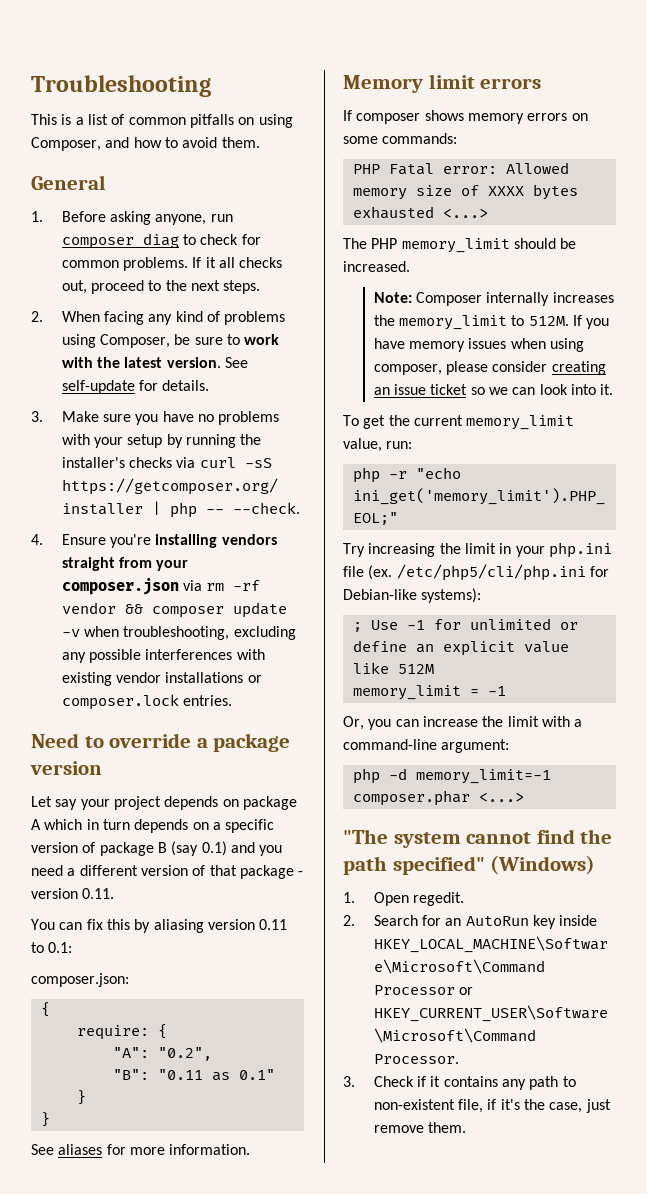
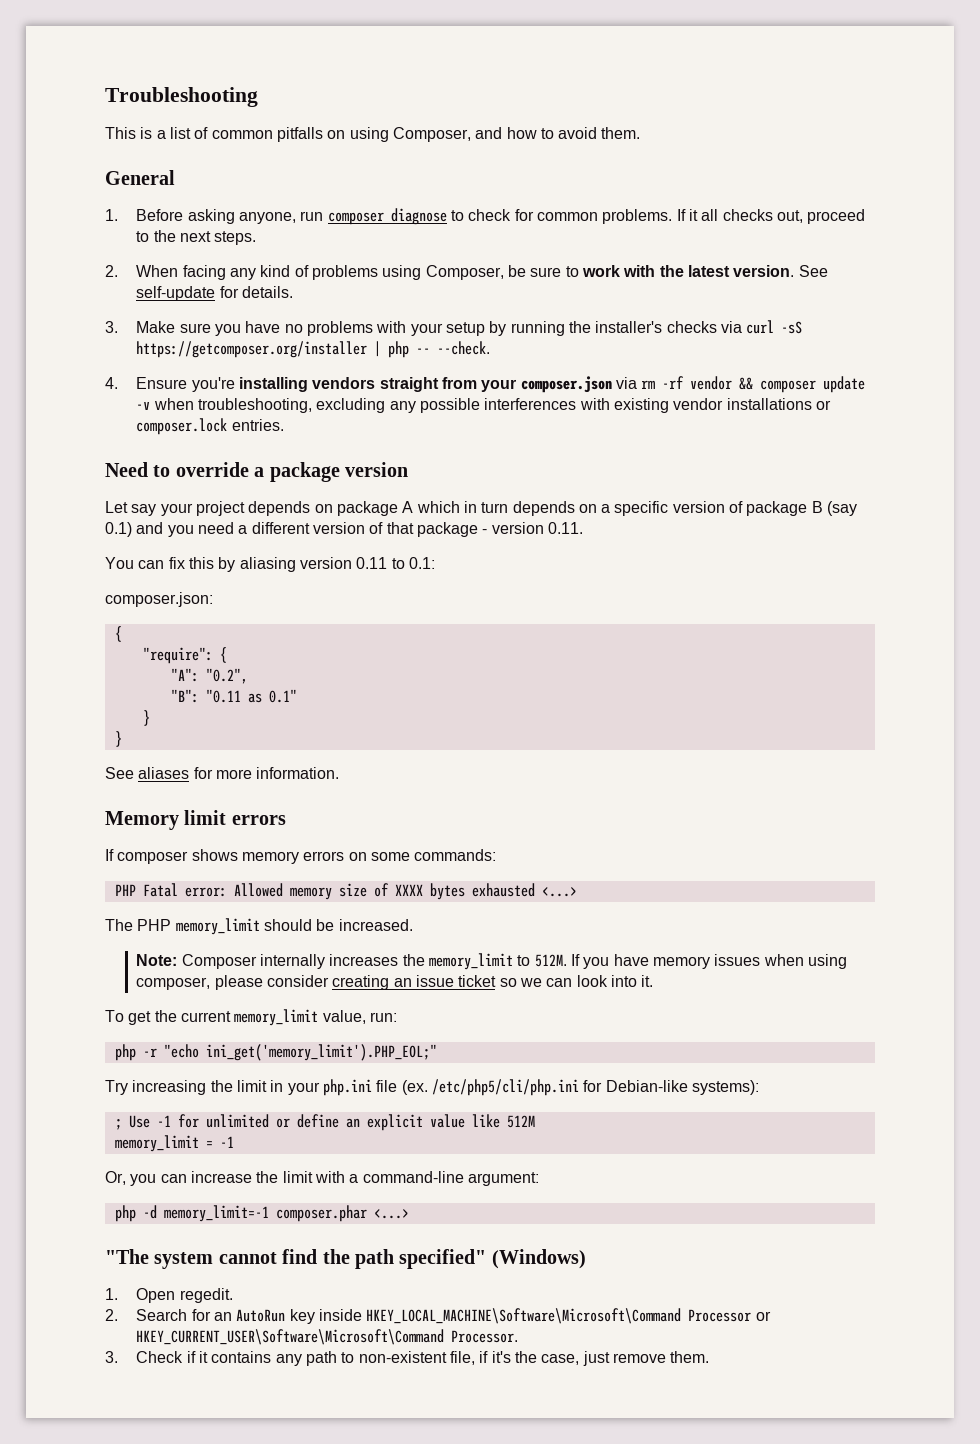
[142,233,179,248] diag -> [390,208,447,225] diagnose
[76,1025,149,1040] require: -> [142,647,213,664] "require":

